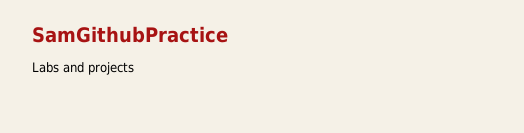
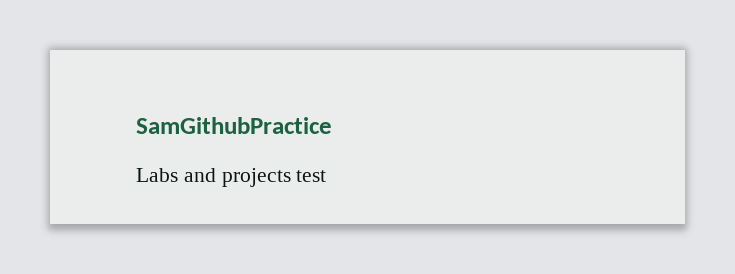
(134, 68) none -> [296,170,327,182] test

